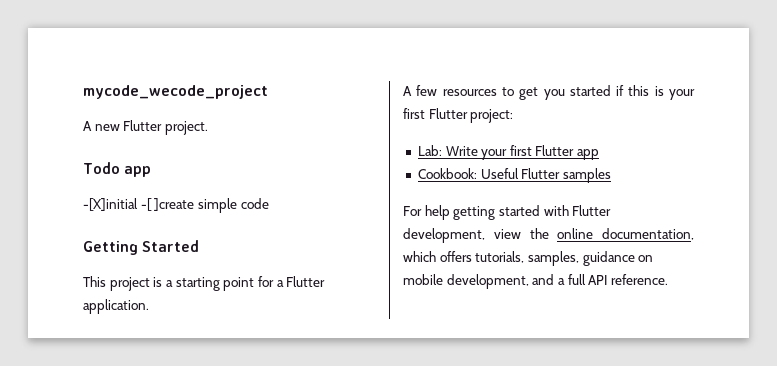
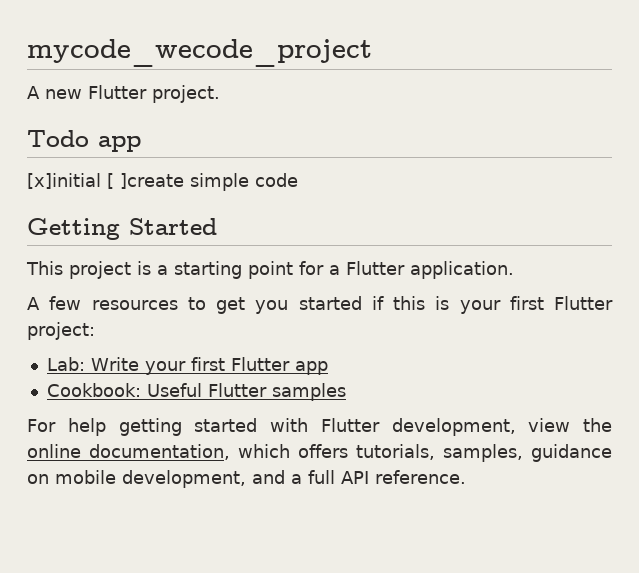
[83,198,152,211] -[X]initial -[ -> [27,173,114,189] [x]initial [

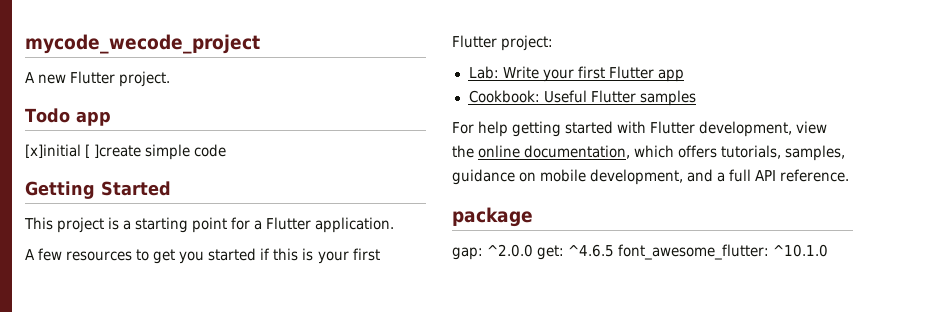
(466, 477) none -> [452,207,533,227] [452,244,829,260] // package // gap: ^2.0.0 get: ^4.6.5 font_awesome_flutter: ^10.1.0

